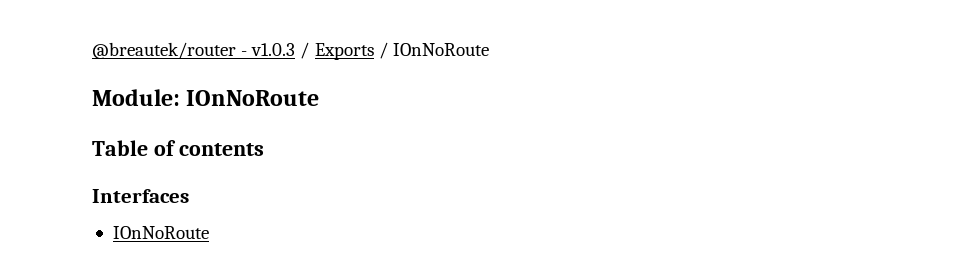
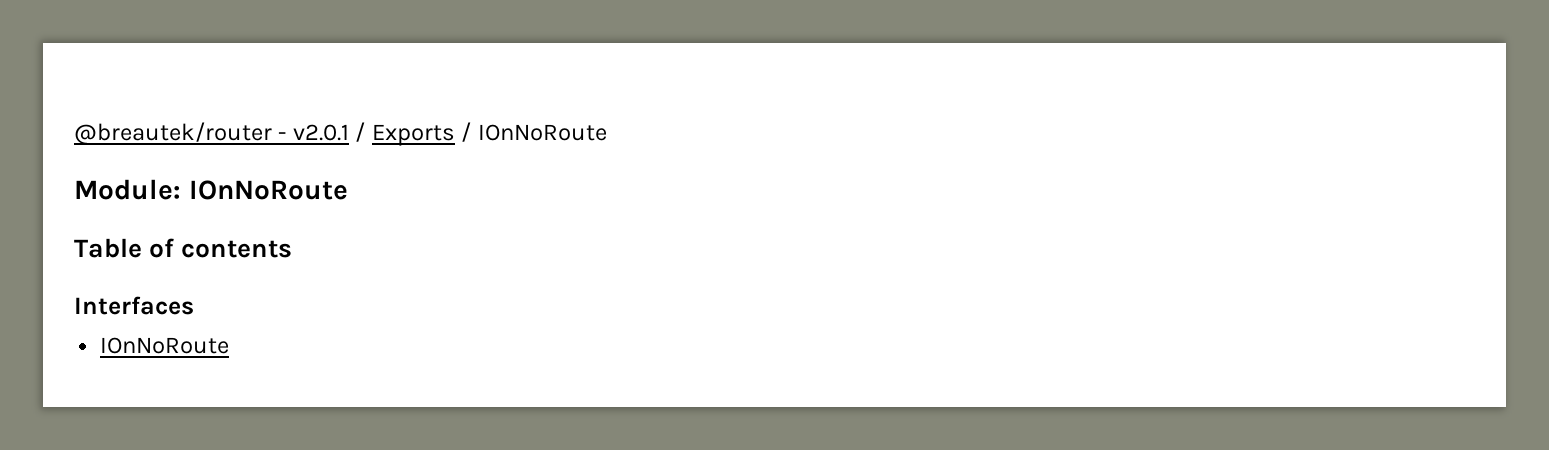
[251,43,296,56] v1.0.3 -> [292,124,349,141] v2.0.1

